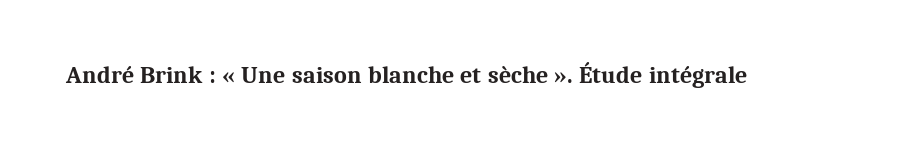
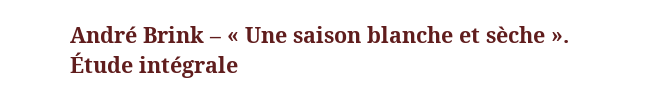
[208,71,216,83] : -> [209,36,221,43] –

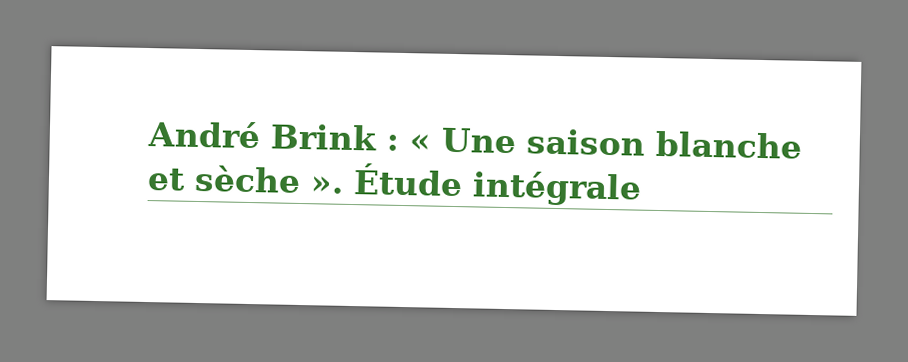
[209,36,221,43] – -> [386,134,399,151] :

